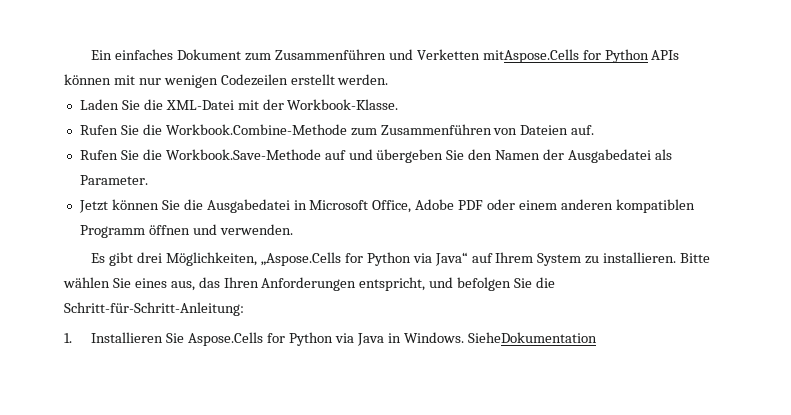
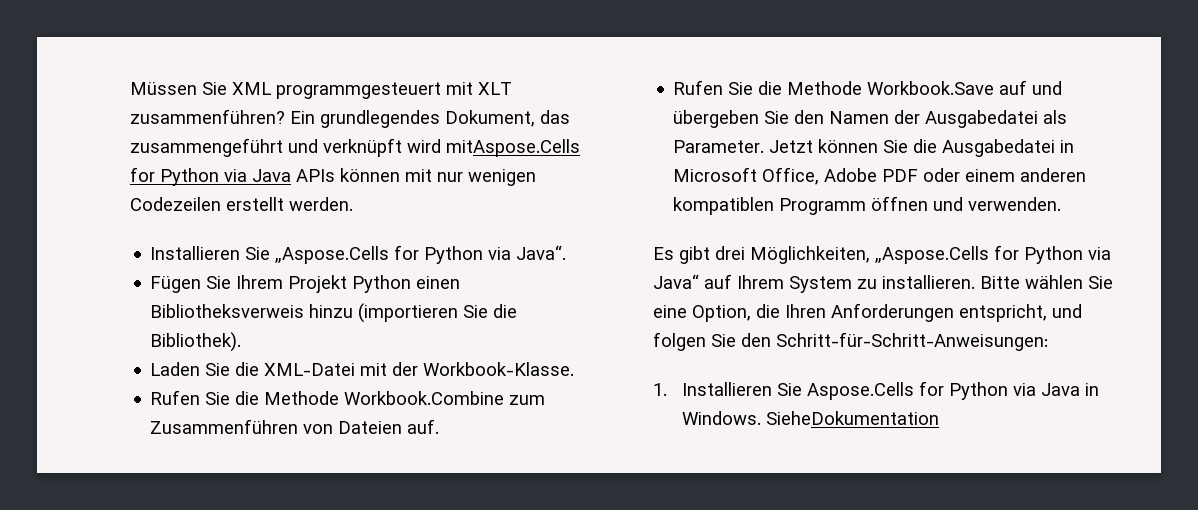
[91,49,480,61] Ein einfaches Dokument zum Zusammenführen und Verketten -> [130,82,512,99] [130,109,570,128] [130,138,441,157] Müssen Sie XML programmgesteuert mit XLT zusammenführen? Ein grundlegendes Dokument, das zusammengeführt und verknüpft wird
(649, 56) none -> [224,169,291,182] via Java
(389, 79) none -> [150,245,567,264] [150,275,461,293] [150,303,518,323] [150,332,242,352] // Installieren Sie „Aspose.Cells for Python via Java“. // Fügen Sie Ihrem Projekt Python einen Bibliotheksverweis hinzu (importieren Sie die Bibliothek).
[165,124,347,135] Workbook.Combine-Methode -> [264,391,505,405] Methode Workbook.Combine
[165,149,321,160] Workbook.Save-Methode -> [787,81,995,95] Methode Workbook.Save
(148, 180) // -> (765, 146) none
[134,277,220,291] eines aus, das -> [653,304,780,322] eine Option, die
[457,277,556,291] [64,302,244,316] befolgen Sie die Schritt-für-Schritt-Anleitung: -> [653,332,1048,351] folgen Sie den Schritt-für-Schritt-Anweisungen:

